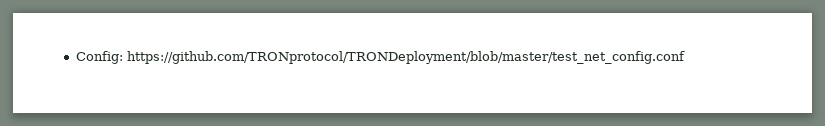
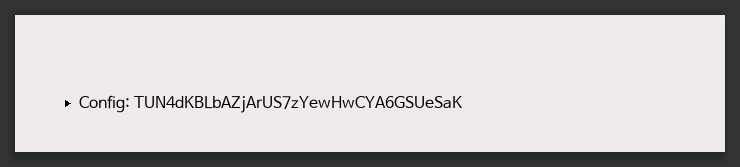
[126,51,685,64] https://github.com/TRONprotocol/TRONDeployment/blob/master/test_net_config.conf -> [134,96,463,113] TUN4dKBLbAZjArUS7zYewHwCYA6GSUeSaK

